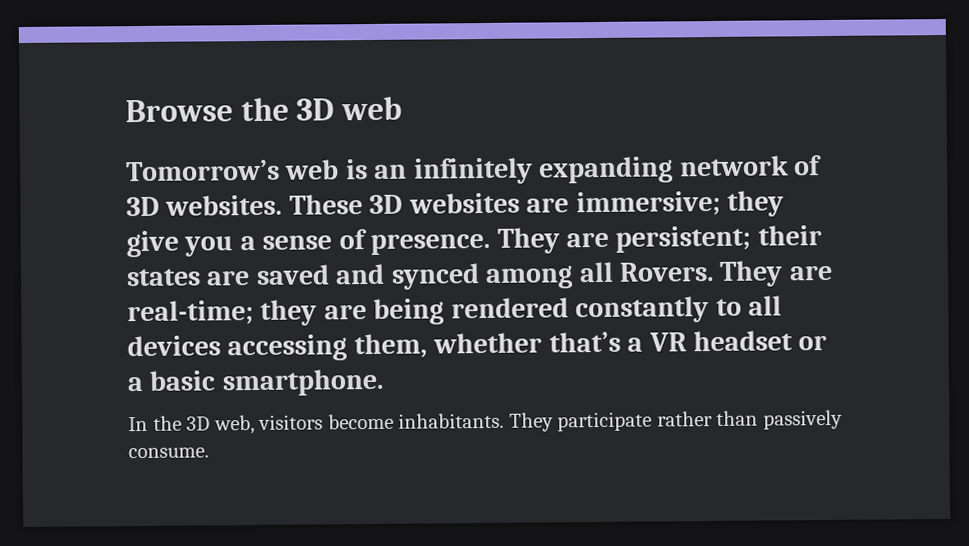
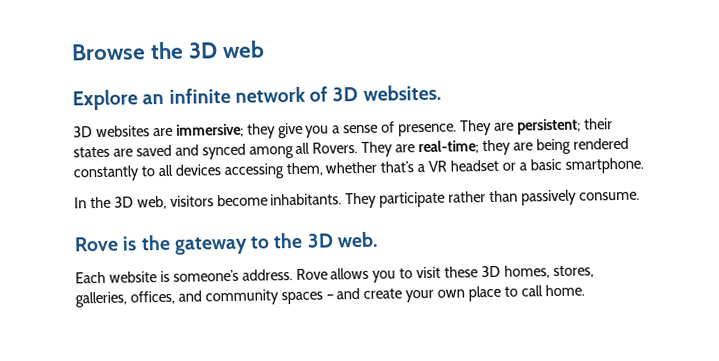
[126,156,674,185] Tomorrow’s web is an infinitely expanding -> [72,87,231,111] Explore an infinite
[288,194,363,215] These -> (442, 92) //
(209, 453) none -> [74,231,379,255] [75,265,594,284] [75,284,585,308] // Rove is the gateway to the 3D web. // Each website is someone’s address. Rove allows you to visit these 3D homes, stores, galleries, offices, and community spaces – and create your own place to call home.

